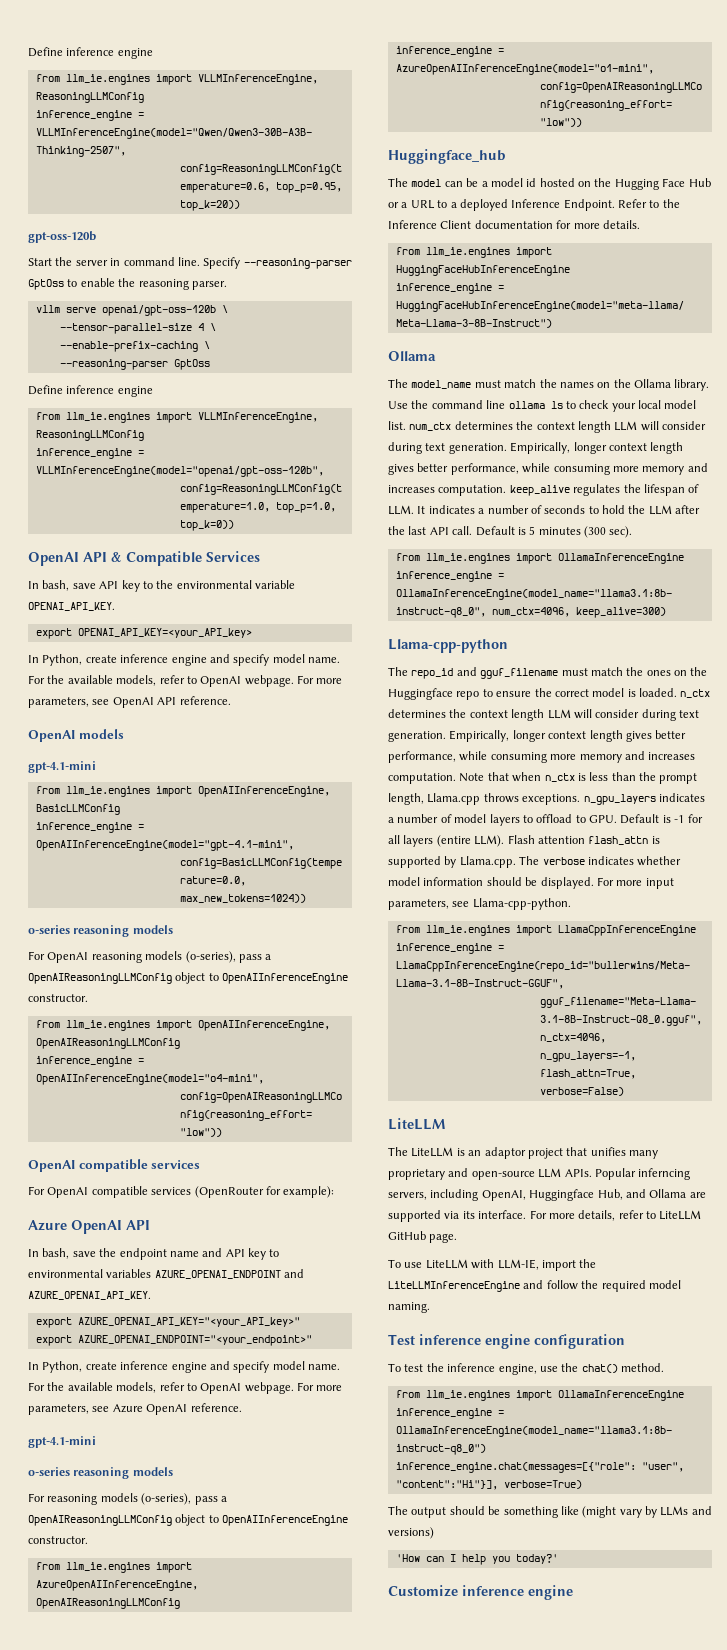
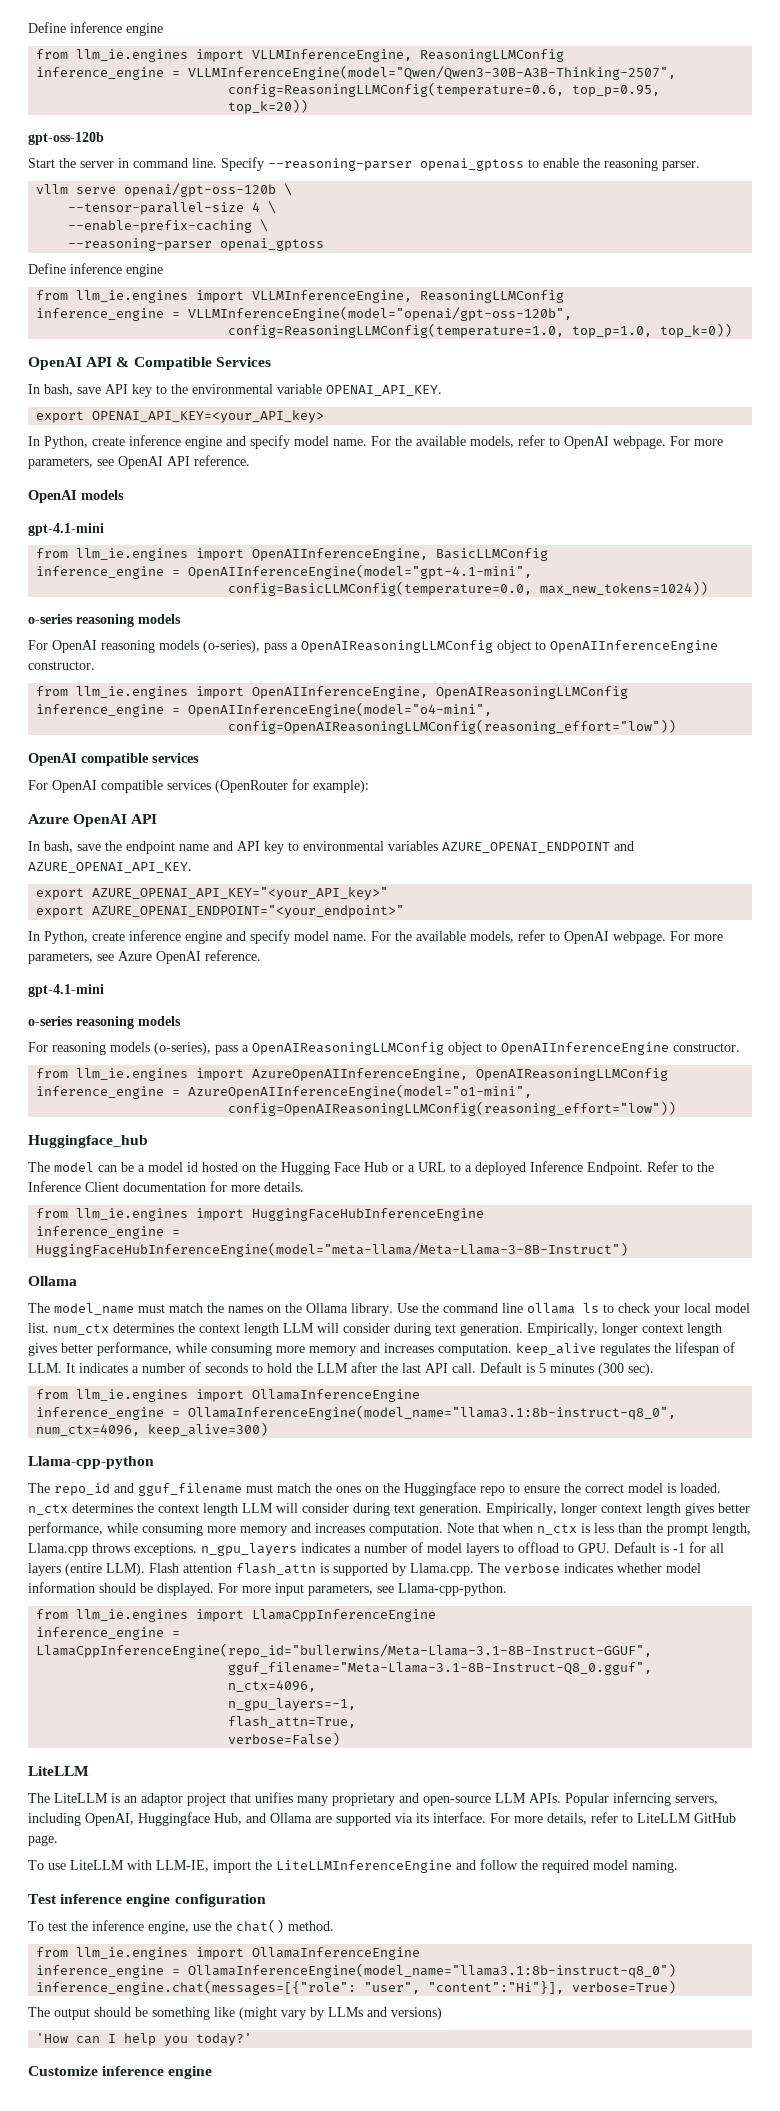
[28,279,64,290] GptOss -> [420,158,524,171] openai_gptoss
[173,359,210,370] GptOss -> [220,238,325,251] openai_gptoss

